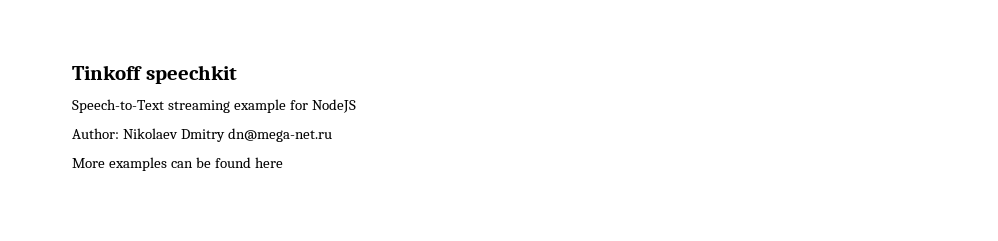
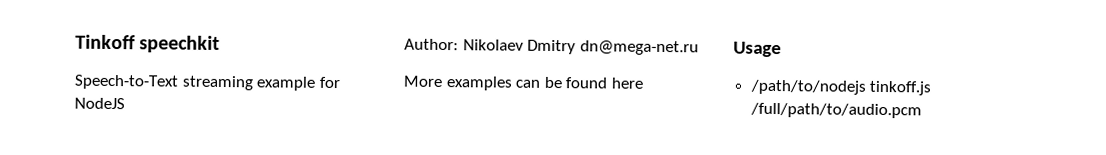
(283, 162) none -> [733,41,782,58] [749,79,932,96] [749,102,922,119] // Usage // /path/to/nodejs tinkoff.js /full/path/to/audio.pcm

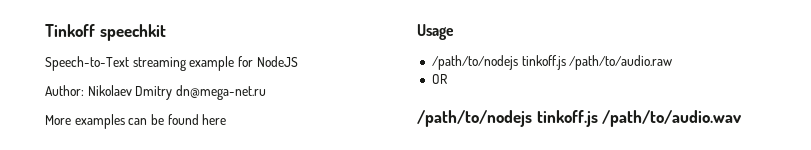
[749,102,922,119] /full/path/to/audio.pcm -> [569,55,673,70] [431,74,447,84] [417,110,743,127] /path/to/audio.raw // OR // /path/to/nodejs tinkoff.js /path/to/audio.wav

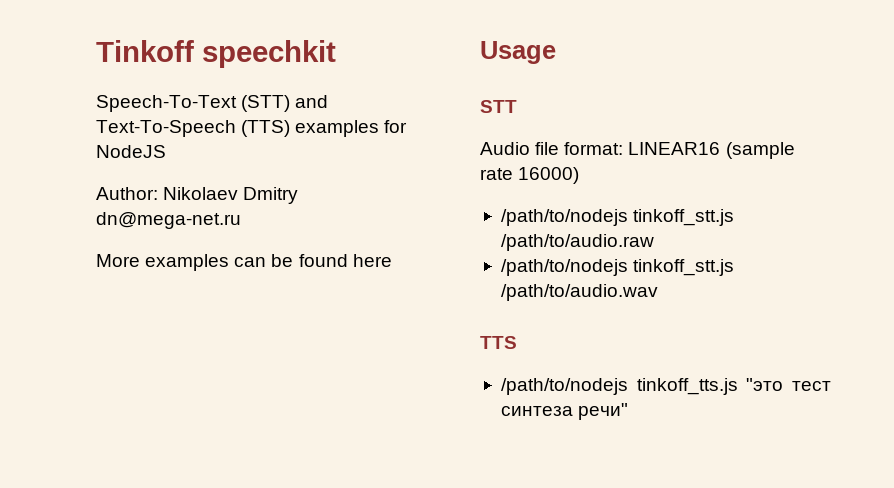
[45,56,235,71] Speech-to-Text streaming example -> [96,95,329,112] [96,120,380,137] Speech-To-Text (STT) and Text-To-Speech (TTS) examples
[431,55,566,70] // /path/to/nodejs tinkoff.js -> [480,100,517,113] [480,142,795,159] [480,167,580,184] [500,209,735,226] // STT // Audio file format: LINEAR16 (sample rate 16000) // /path/to/nodejs tinkoff_stt.js
[431,74,447,84] [417,110,743,127] OR // /path/to/nodejs tinkoff.js /path/to/audio.wav -> [500,259,735,276] [500,284,658,301] [480,336,517,349] [500,378,831,395] [500,403,629,420] /path/to/nodejs tinkoff_stt.js /path/to/audio.wav // TTS // /path/to/nodejs tinkoff_tts.js "это тест синтеза речи"

